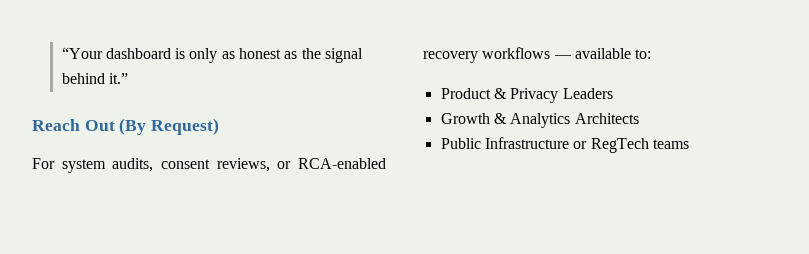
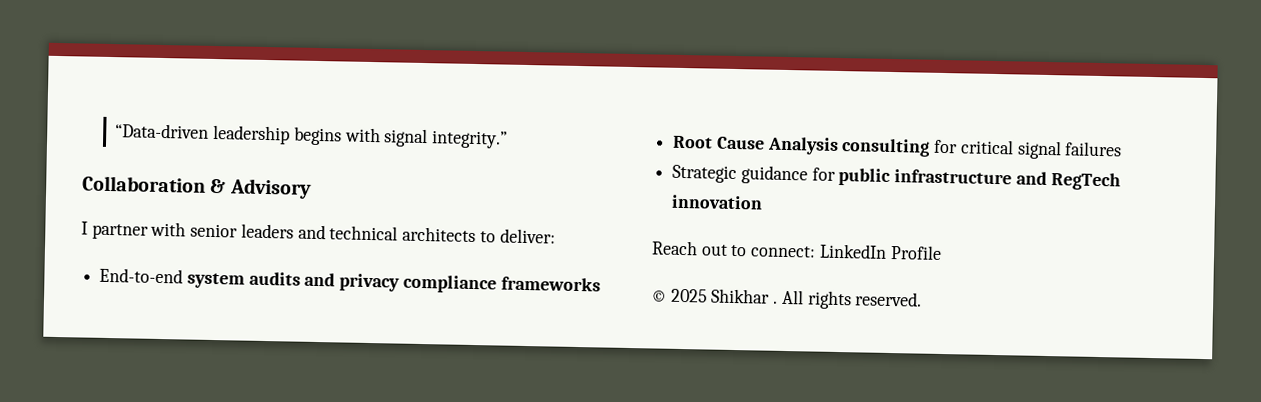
[61,47,364,63] [61,73,128,84] [32,118,220,135] [32,158,386,173] [423,47,652,63] [440,88,613,103] [440,113,639,128] [440,137,689,153] “Your dashboard is only as honest as the signal behind it.” // Reach Out (By Request) // For system audits, consent reviews, or RCA-enabled recovery workflows — available to: // Product & Privacy Leaders // Growth & Analytics Architects // Public Infrastructure or RegTech teams -> [115,123,509,149] [82,175,312,199] [81,221,556,244] [99,267,601,294] [673,135,1123,160] [672,164,1121,191] [671,194,764,210] [651,240,942,260] [651,288,923,310] “Data-driven leadership begins with signal integrity.” // Collaboration & Advisory // I partner with senior leaders and technical architects to deliver: // End-to-end system audits and privacy compliance frameworks // Root Cause Analysis consulting for critical signal failures // Strategic guidance for public infrastructure and RegTech innovation // Reach out to connect: LinkedIn Profile // © 2025 Shikhar . All rights reserved.

